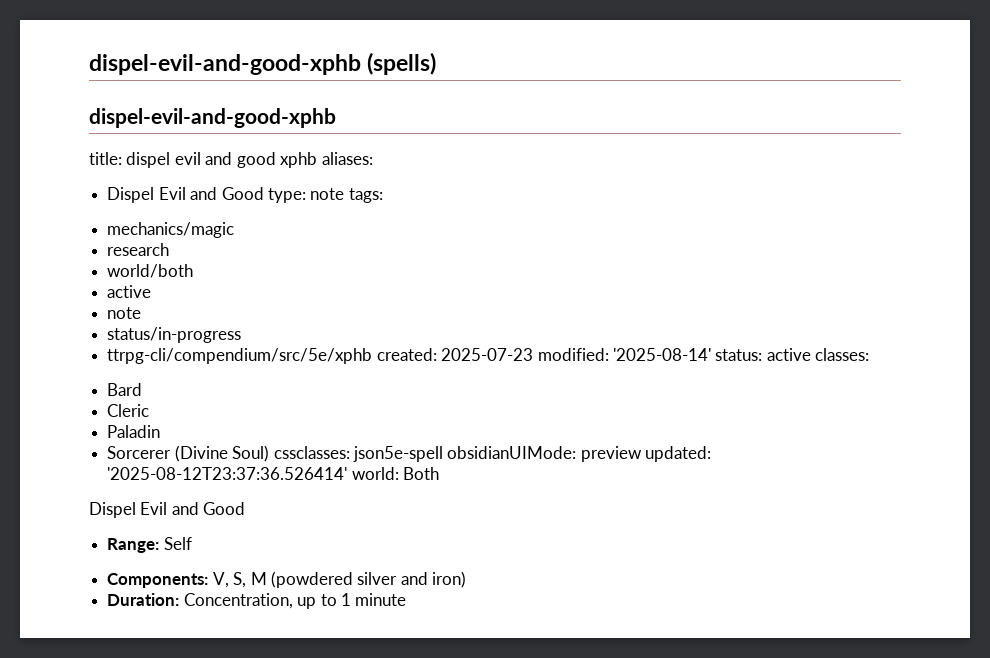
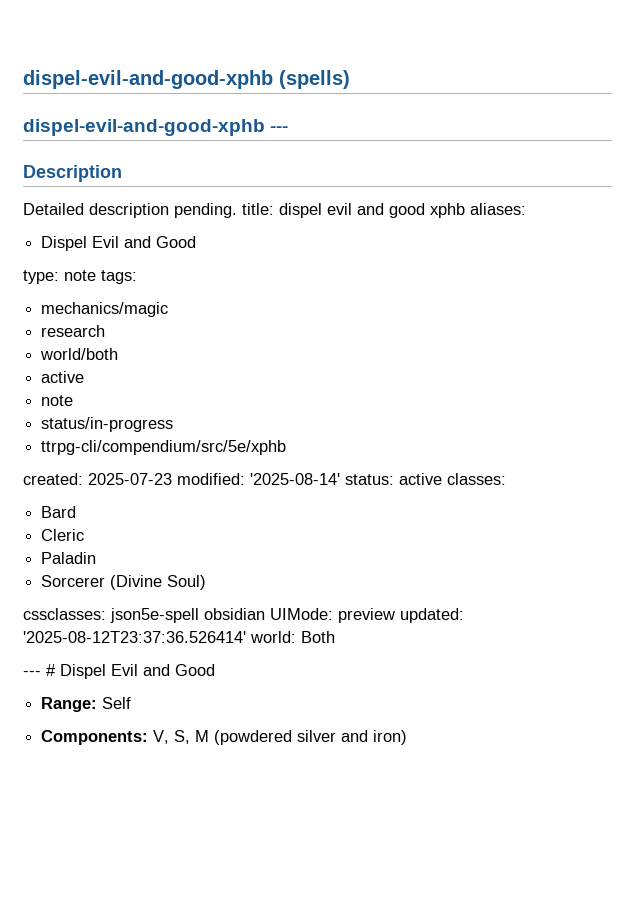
(336, 118) // -> [270,126,289,132] [23,165,122,182] [23,203,237,218] --- // Description // Detailed description pending.
(264, 193) none -> (197, 242) //
(373, 356) none -> (287, 447) //
(270, 453) none -> (207, 582) //
[447,446,577,459] obsidianUIMode: -> [204,608,333,620] obsidian UIMode:
(440, 473) none -> [23,664,56,676] --- #
[107,593,407,609] // Duration: Concentration, up to 1 minute -> (408, 737) none

